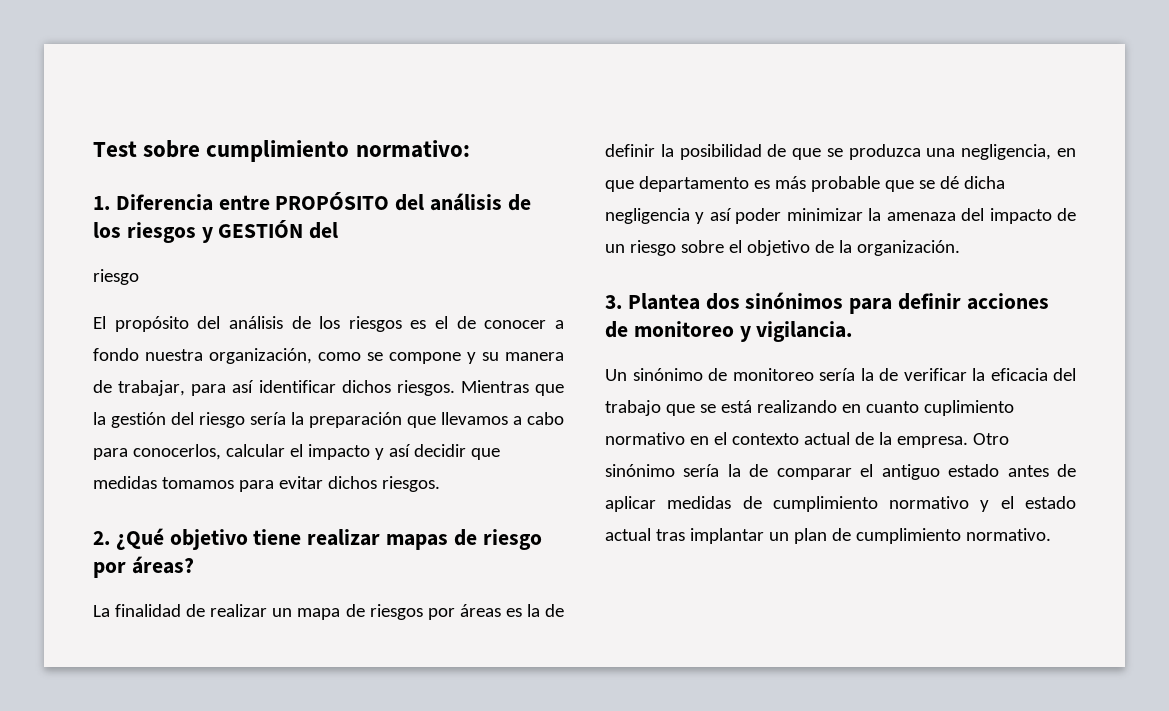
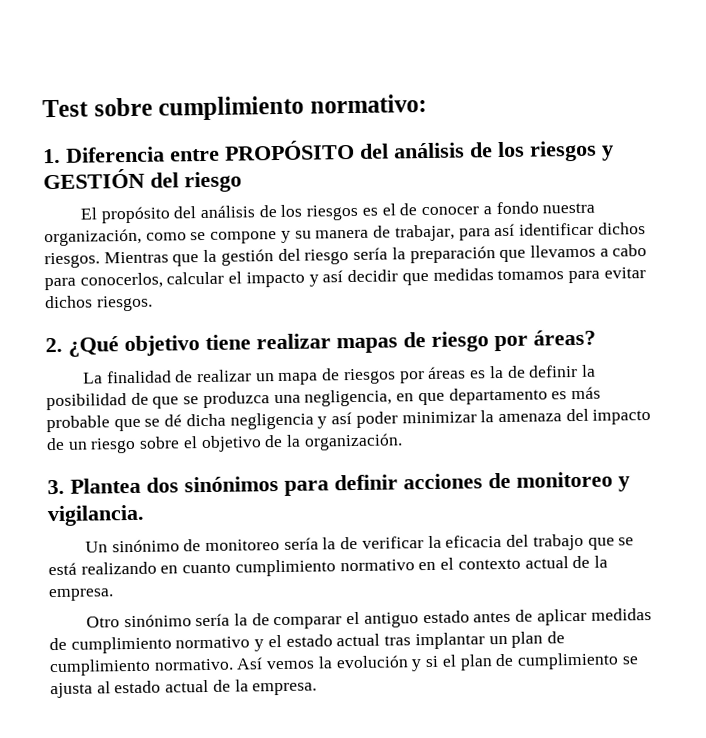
(339, 230) // -> (179, 180) none
[923,400,1014,416] cuplimiento -> [234,559,336,577] cumplimiento
(968, 442) none -> (114, 595) //
(1051, 534) none -> [236,652,638,672] [50,679,318,699] Así vemos la evolución y si el plan de cumplimiento se ajusta al estado actual de la empresa.

